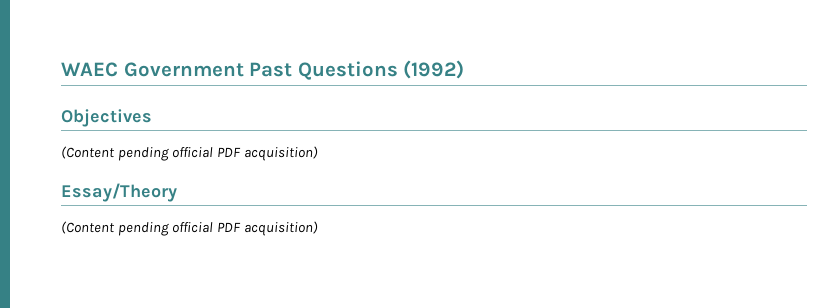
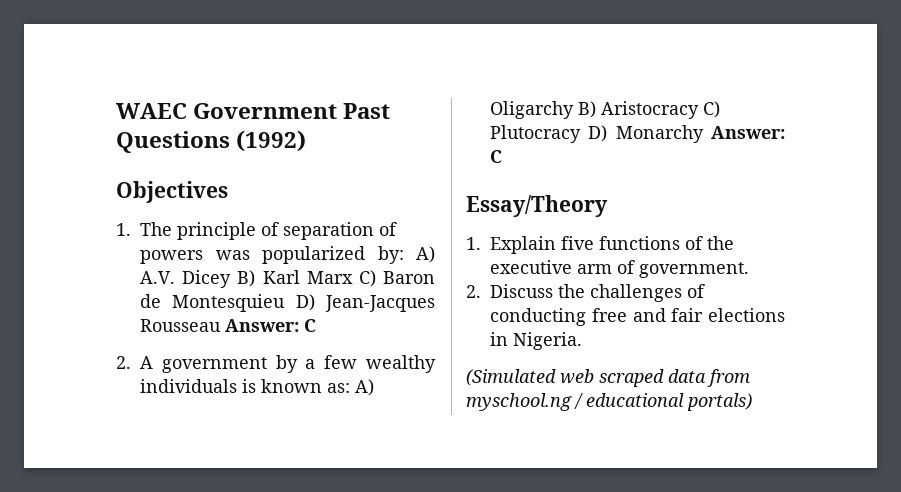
[61,146,318,161] [61,183,177,202] [61,221,318,236] (Content pending official PDF acquisition) // Essay/Theory // (Content pending official PDF acquisition) -> [116,222,397,240] [140,246,435,264] [140,270,435,288] [140,294,435,312] [140,319,316,332] [116,355,437,373] [140,379,374,396] [490,101,720,119] [490,125,785,143] [490,150,502,163] [466,195,608,217] [466,236,734,254] [490,260,749,278] [466,284,705,302] [490,308,785,326] [490,332,582,350] [466,369,750,387] [466,393,752,411] 1. The principle of separation of powers was popularized by: A) A.V. Dicey B) Karl Marx C) Baron de Montesquieu D) Jean-Jacques Rousseau Answer: C // 2. A government by a few wealthy individuals is known as: A) Oligarchy B) Aristocracy C) Plutocracy D) Monarchy Answer: C // Essay/Theory // 1. Explain five functions of the executive arm of government. // 2. Discuss the challenges of conducting free and fair elections in Nigeria. // (Simulated web scraped data from myschool.ng / educational portals)

